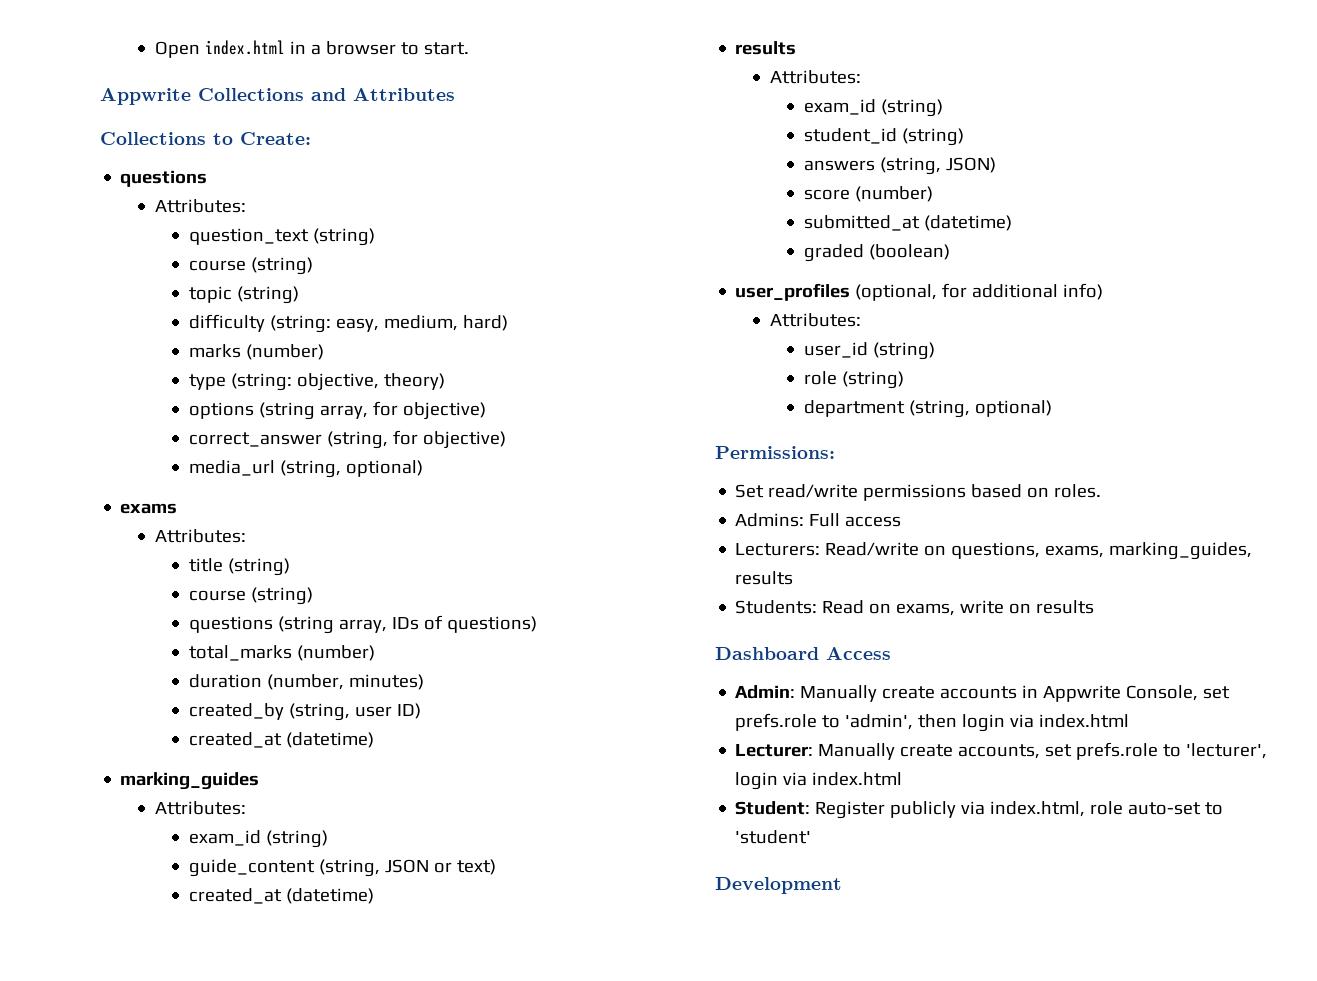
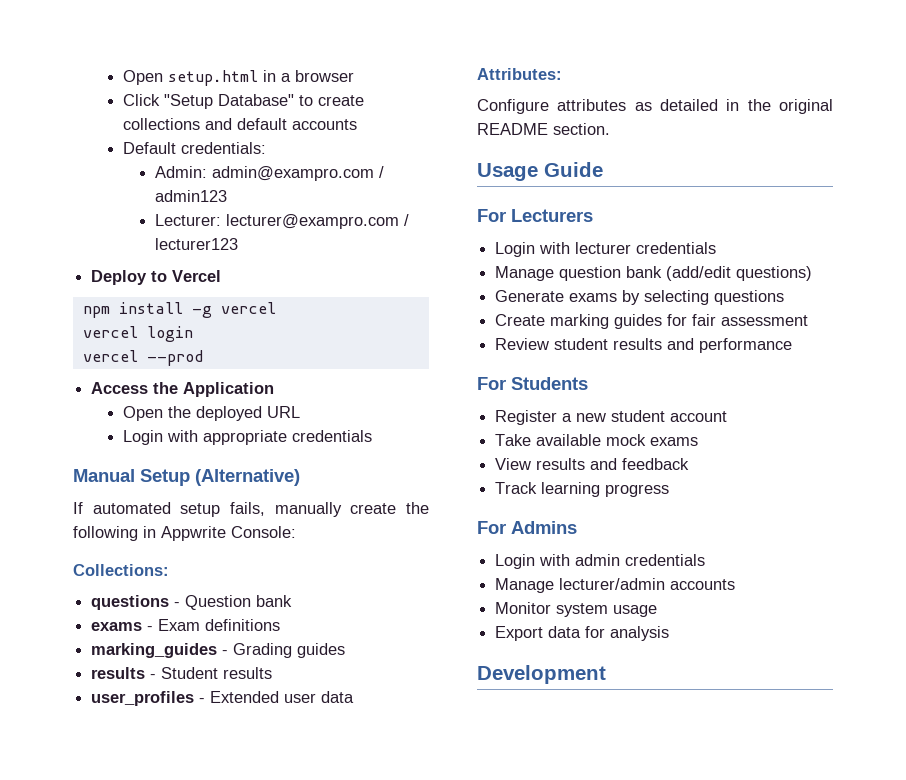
[154,40,285,58] Open index.html -> [123,70,259,86] Open setup.html
[400,42,469,55] [100,88,455,105] [100,132,311,145] [120,170,208,187] [154,199,246,213] [189,228,376,246] [189,257,314,275] [189,286,300,304] [189,314,509,333] [189,344,325,360] [189,373,446,391] [189,401,487,420] [189,430,507,449] [189,460,424,478] [120,503,178,514] [154,529,246,543] [189,558,291,576] [189,587,314,605] [189,615,538,634] [189,645,376,661] [189,674,425,690] [189,703,422,721] [189,732,375,748] [120,772,260,790] [154,801,246,815] [189,830,329,848] [189,859,497,877] [189,888,375,904] [735,41,797,55] [769,70,861,84] [804,99,944,117] [804,128,965,146] [804,157,997,175] [804,186,934,202] [804,215,1013,231] [804,244,951,262] [735,283,1104,301] [769,313,861,327] [804,342,936,360] [804,371,905,389] [804,400,1053,418] [715,446,835,459] [735,484,1102,501] [735,513,902,527] [735,542,1253,560] [735,571,794,585] [735,600,1095,616] [715,647,891,660] [735,685,1231,702] [735,713,1130,732] [735,742,1268,760] [735,772,903,790] [735,801,1224,819] [735,830,812,844] to start. // Appwrite Collections and Attributes // Collections to Create: // questions // Attributes: // question_text (string) // course (string) // topic (string) // difficulty (string: easy, medium, hard) // marks (number) // type (string: objective, theory) // options (string array, for objective) // correct_answer (string, for objective) // media_url (string, optional) // exams // Attributes: // title (string) // course (string) // questions (string array, IDs of questions) // total_marks (number) // duration (number, minutes) // created_by (string, user ID) // created_at (datetime) // marking_guides // Attributes: // exam_id (string) // guide_content (string, JSON or text) // created_at (datetime) // results // Attributes: // exam_id (string) // student_id (string) // answers (string, JSON) // score (number) // submitted_at (datetime) // graded (boolean) // user_profiles (optional, for additional info) // Attributes: // user_id (string) // role (string) // department (string, optional) // Permissions: // Set read/write permissions based on roles. // Admins: Full access // Lecturers: Read/write on questions, exams, marking_guides, results // Students: Read on exams, write on results // Dashboard Access // Admin: Manually create accounts in Appwrite Console, set prefs.role to 'admin', then login via index.html // Lecturer: Manually create accounts, set prefs.role to 'lecturer', login via index.html // Student: Register publicly via index.html, role auto-set to 'student' -> [123,94,365,109] [123,118,358,130] [123,142,267,154] [155,166,385,181] [155,190,228,202] [155,214,410,229] [155,238,239,250] [91,270,222,285] [82,302,276,318] [82,326,193,342] [82,350,203,366] [91,382,275,397] [123,406,301,421] [123,430,373,445] [73,469,300,486] [73,502,429,517] [73,526,296,541] [73,564,169,576] [91,595,293,610] [91,619,281,631] [91,643,346,658] [91,667,273,679] [91,691,355,706] [477,68,562,80] [477,99,833,114] [477,123,610,135] [477,162,603,181] [477,209,593,222] [495,242,717,257] [495,266,813,281] [495,290,785,305] [495,314,809,329] [495,338,793,353] [477,377,588,390] [495,410,728,425] [495,434,699,446] [495,458,690,470] [495,482,670,497] [477,521,577,534] [495,554,706,569] [495,578,736,593] [495,602,658,617] [495,626,670,641] // Click "Setup Database" to create collections and default accounts // Default credentials: // Admin: admin@exampro.com / admin123 // Lecturer: lecturer@exampro.com / lecturer123 // Deploy to Vercel // npm install -g vercel // vercel login // vercel --prod // Access the Application // Open the deployed URL // Login with appropriate credentials // Manual Setup (Alternative) // If automated setup fails, manually create the following in Appwrite Console: // Collections: // questions - Question bank // exams - Exam definitions // marking_guides - Grading guides // results - Student results // user_profiles - Extended user data // Attributes: // Configure attributes as detailed in the original README section. // Usage Guide // For Lecturers // Login with lecturer credentials // Manage question bank (add/edit questions) // Generate exams by selecting questions // Create marking guides for fair assessment // Review student results and performance // For Students // Register a new student account // Take available mock exams // View results and feedback // Track learning progress // For Admins // Login with admin credentials // Manage lecturer/admin accounts // Monitor system usage // Export data for analysis

